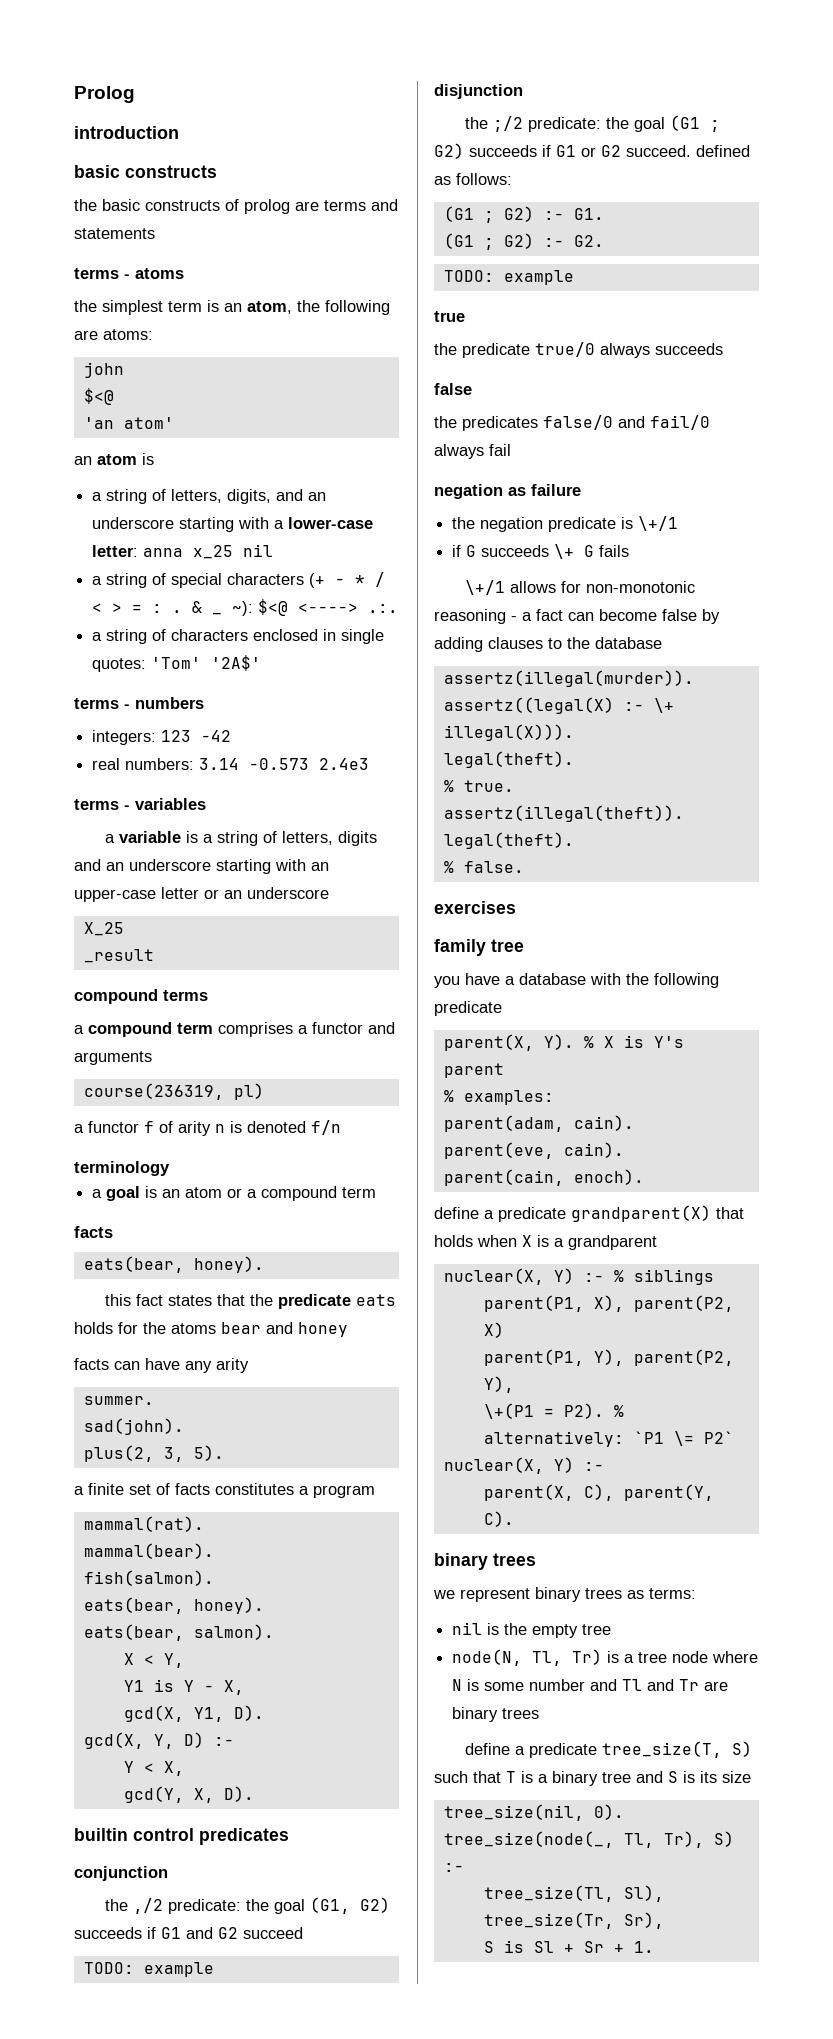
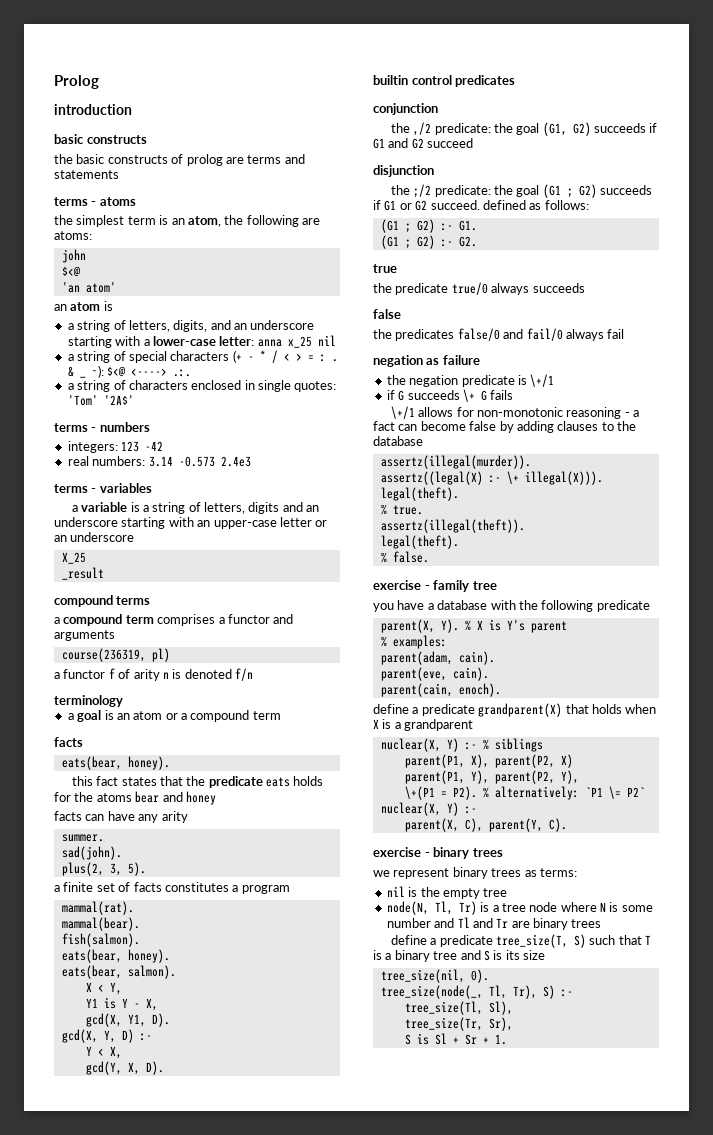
[83,1962,214,1977] // TODO: example -> (474, 143) none
[443,270,574,285] // TODO: example -> (477, 241) none
[434,901,516,914] exercises // -> [373,580,430,590] exercise -
(514, 1519) none -> [373,847,430,857] exercise -

